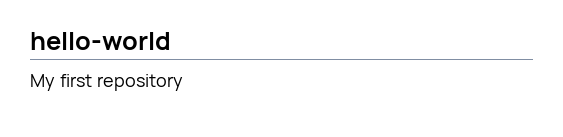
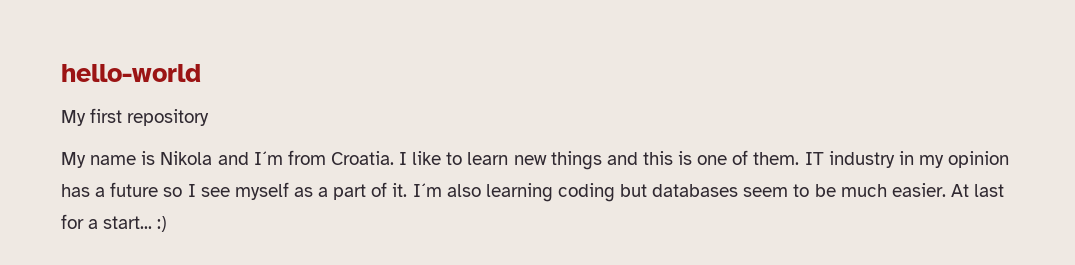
(183, 82) none -> [61,150,1010,170] [61,182,1005,202] [61,214,168,232] // My name is Nikola and I´m from Croatia. I like to learn new things and this is one of them. IT industry in my opinion has a future so I see myself as a part of it. I´m also learning coding but databases seem to be much easier. At last for a start... :)

